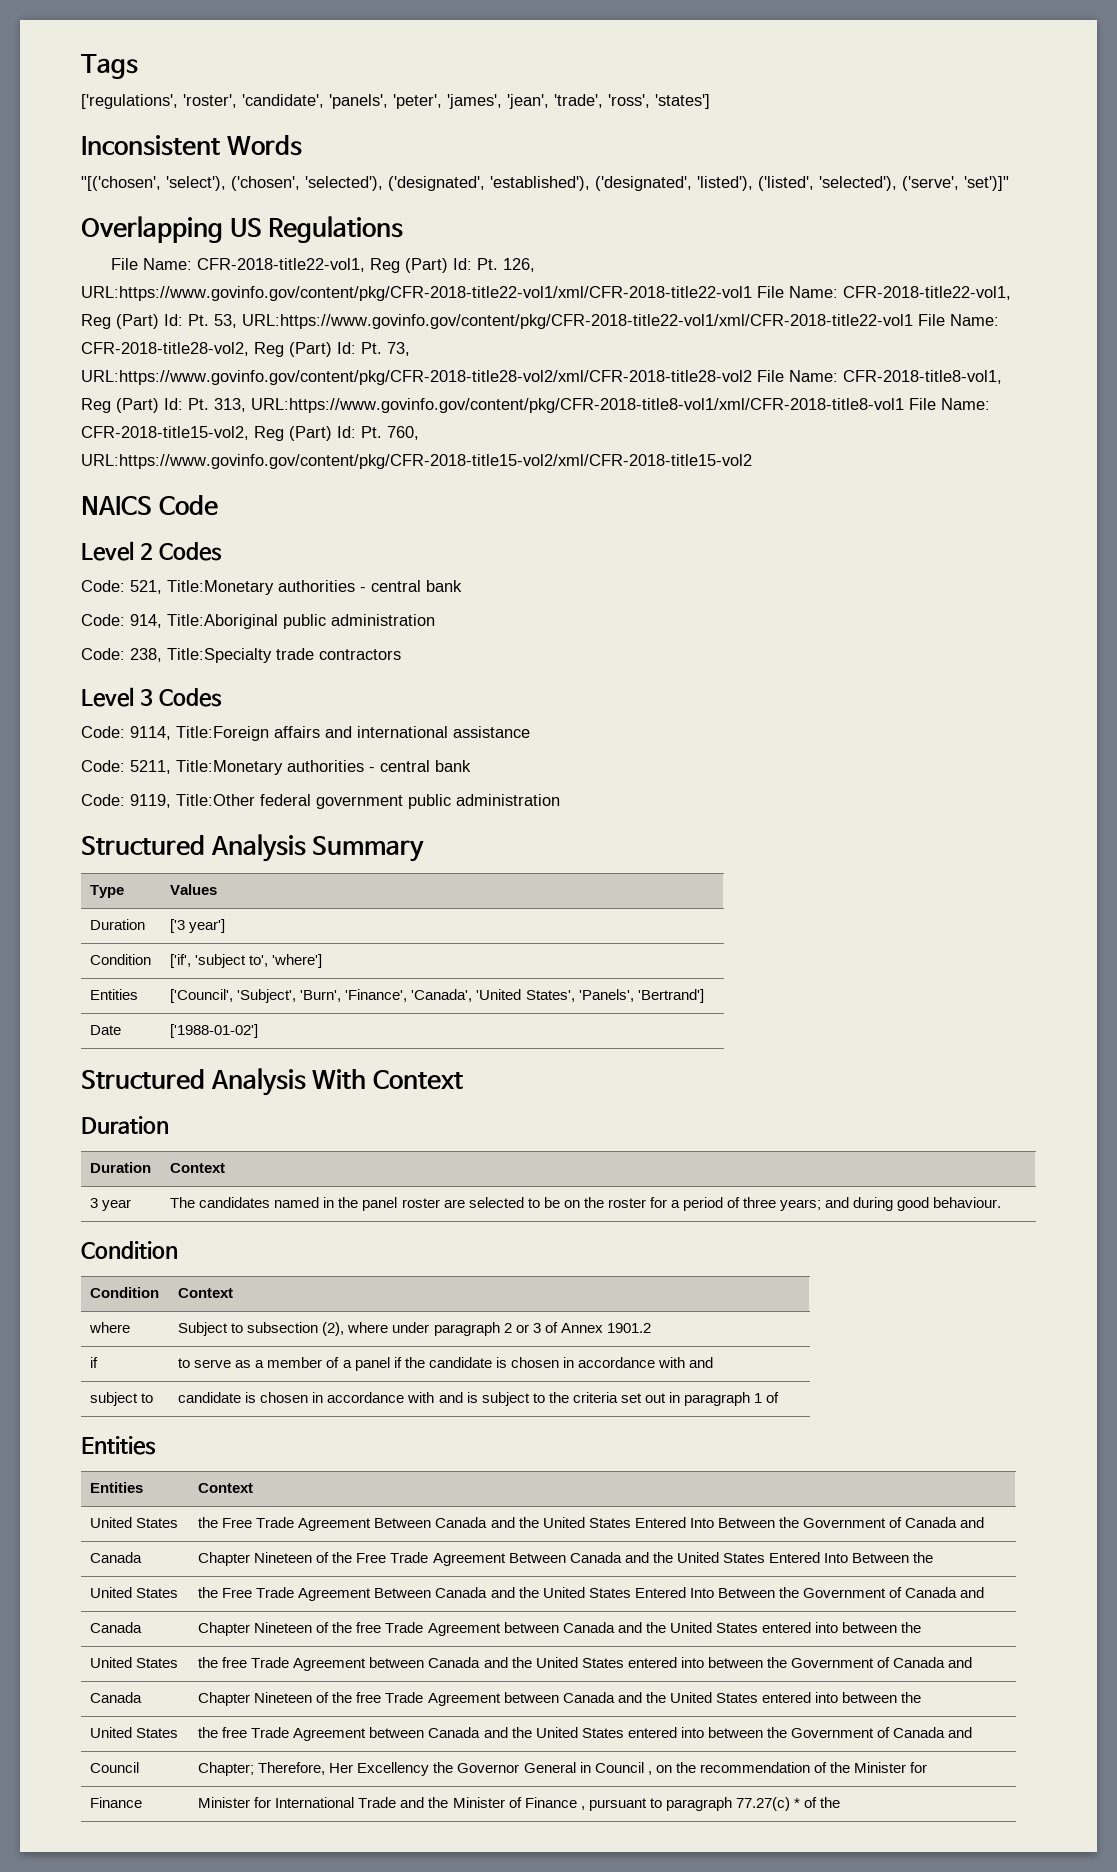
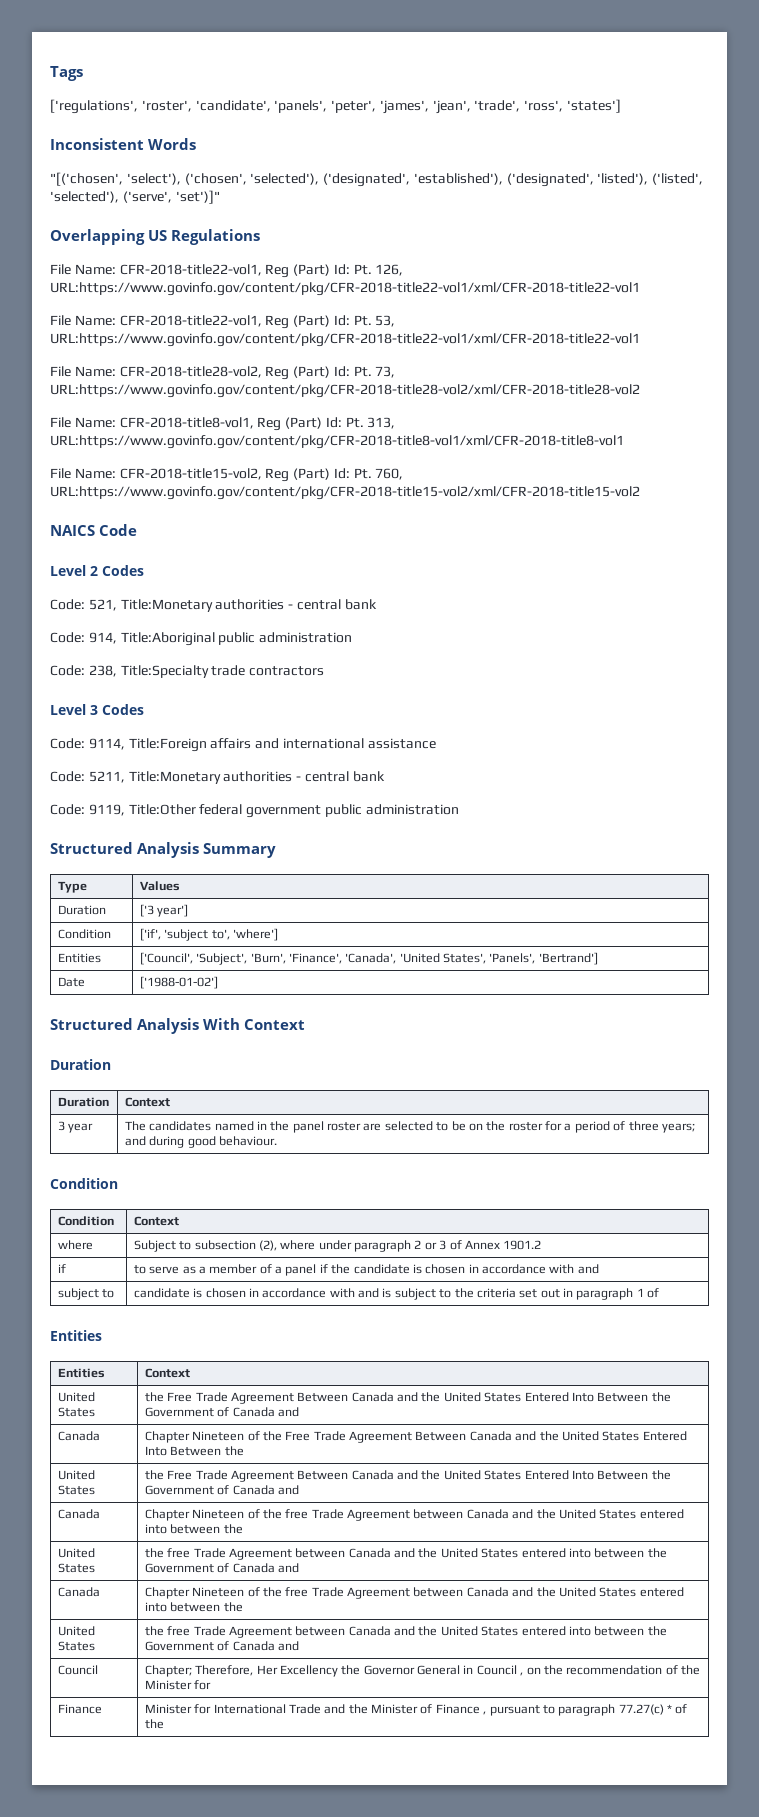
(752, 293) none -> (640, 289) //
(913, 321) none -> (640, 340) //
(752, 377) none -> (640, 391) //
(904, 405) none -> (624, 442) //

